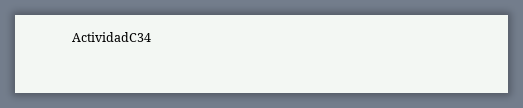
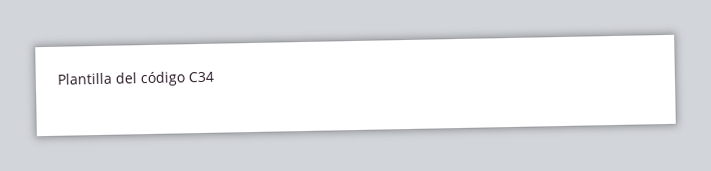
[72,32,151,42] ActividadC34 -> [57,71,214,87] Plantilla del código C34

